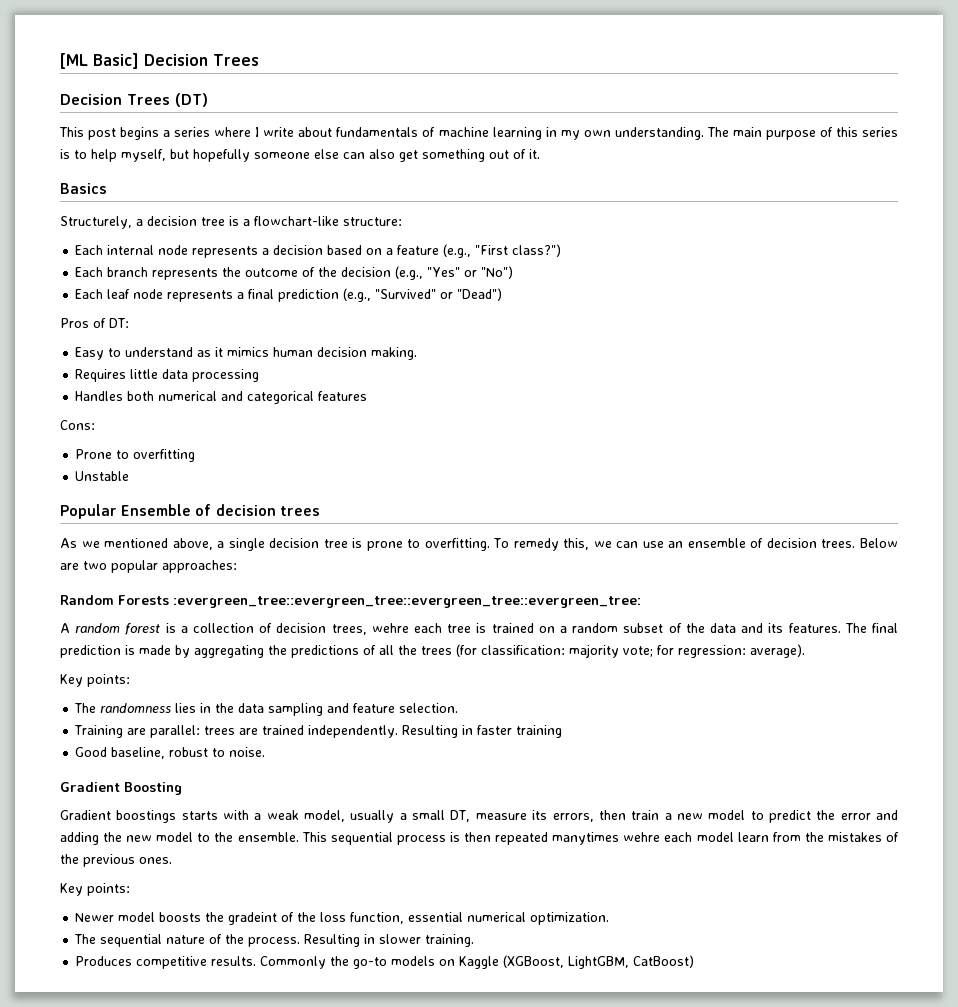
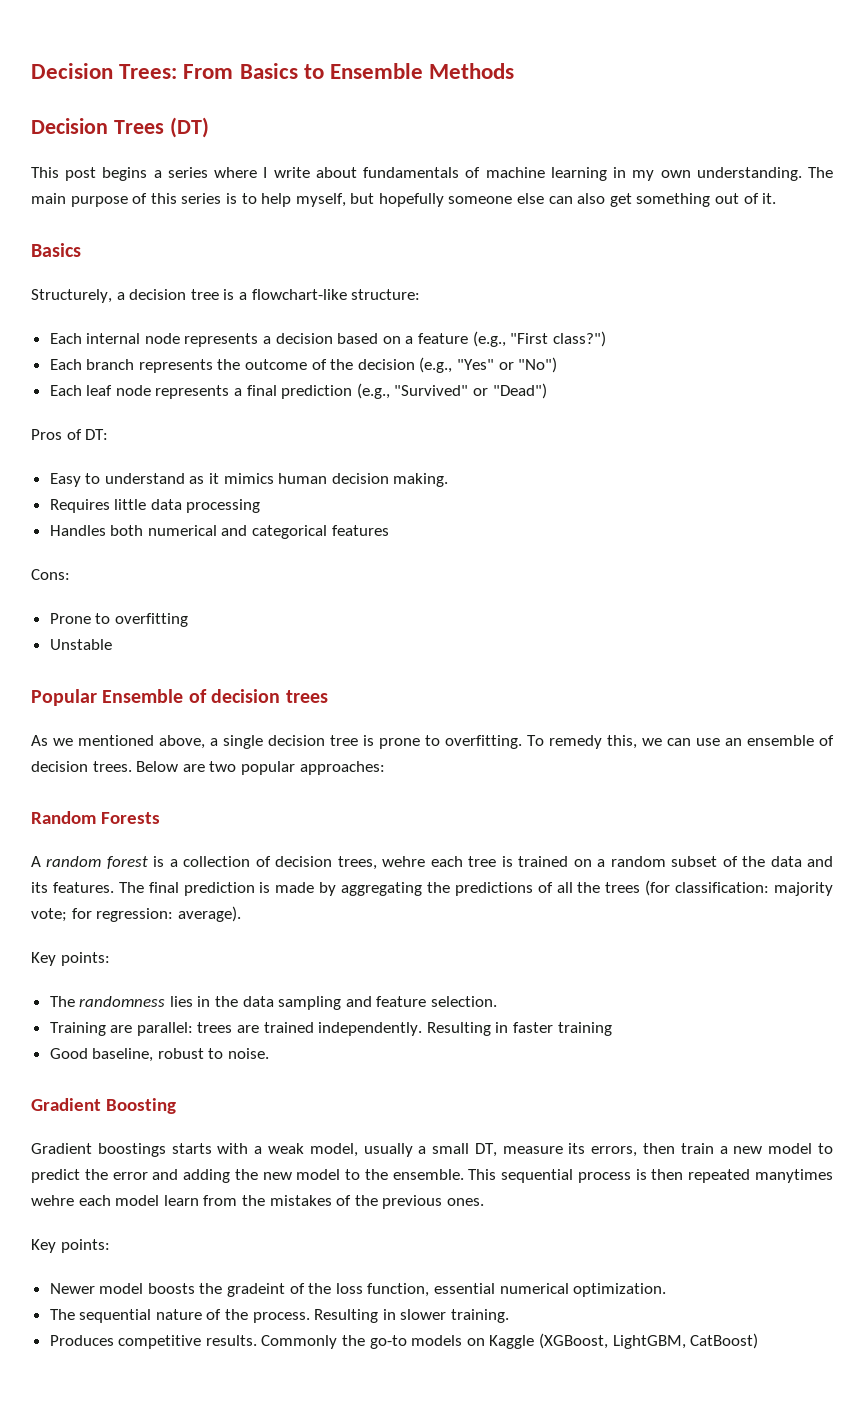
[60,53,259,69] [ML Basic] Decision Trees -> [31,63,515,79] Decision Trees: From Basics to Ensemble Methods
[173,596,641,608] :evergreen_tree::evergreen_tree::evergreen_tree::evergreen_tree: -> (160, 818) none

